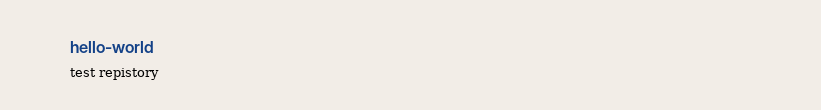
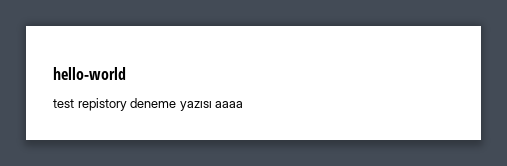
(159, 74) none -> [130,98,244,111] deneme yazısı aaaa

